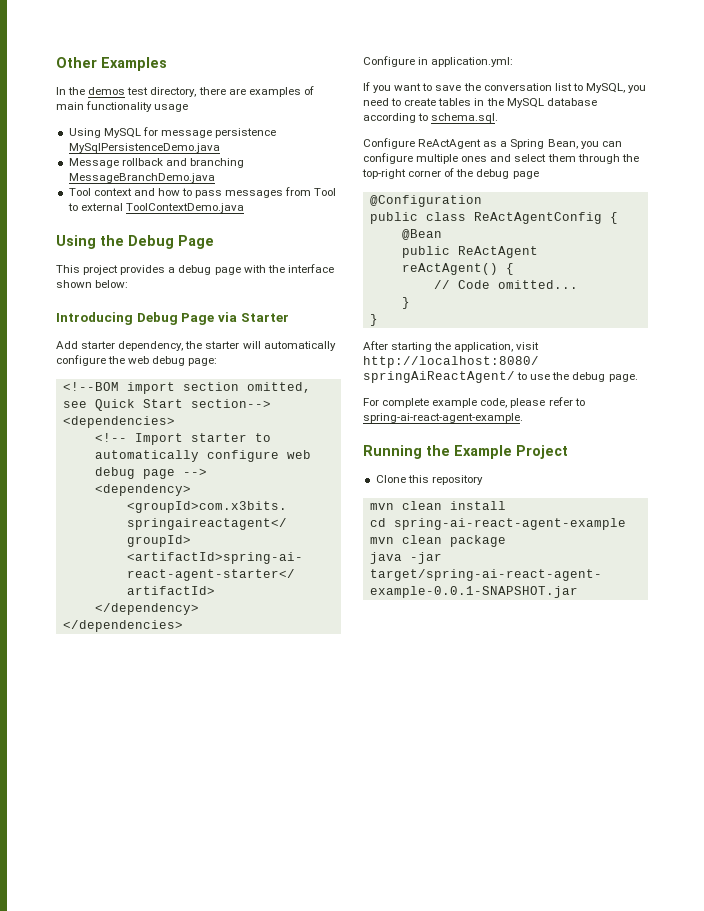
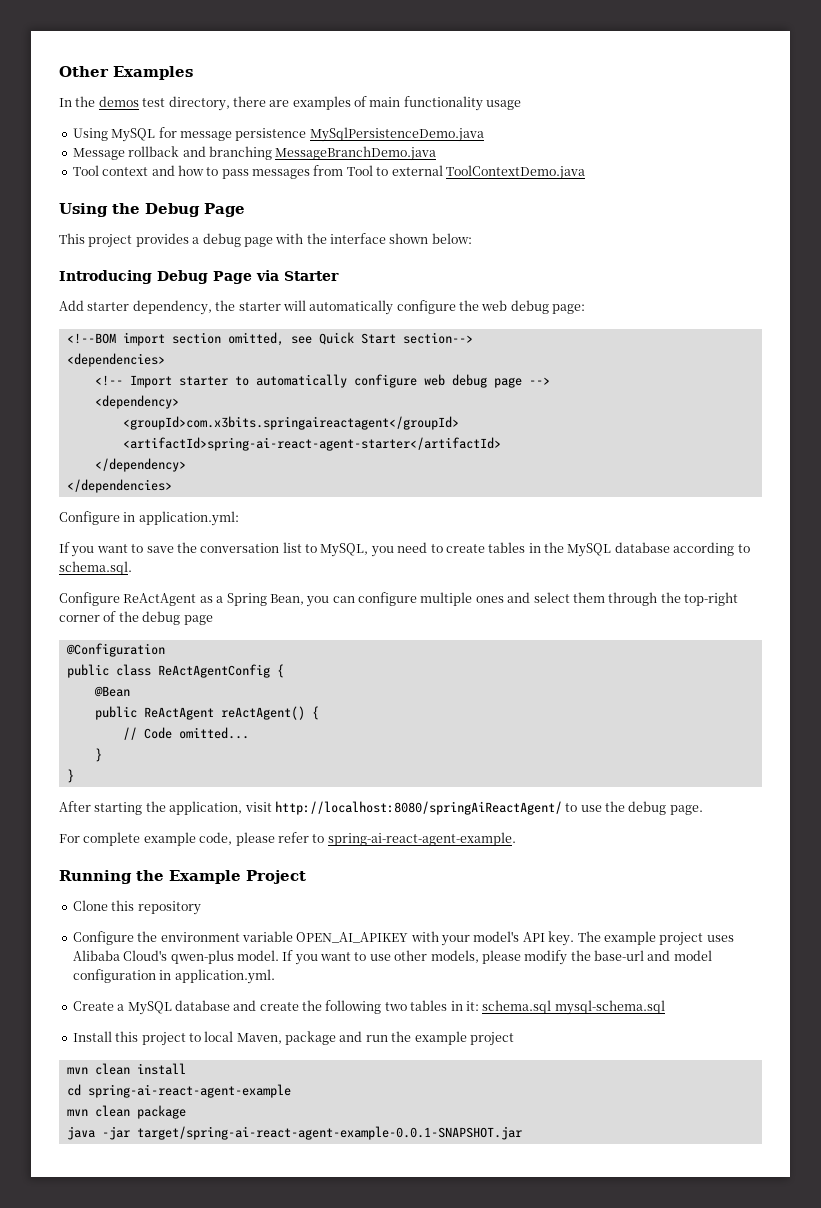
(483, 480) none -> [72,931,734,946] [72,950,712,965] [72,969,275,984] [72,1000,665,1015] [72,1031,514,1046] // Configure the environment variable OPEN_AI_APIKEY with your model's API key. The example project uses Alibaba Cloud's qwen-plus model. If you want to use other models, please modify the base-url and model configuration in application.yml. // Create a MySQL database and create the following two tables in it: schema.sql mysql-schema.sql // Install this project to local Maven, package and run the example project

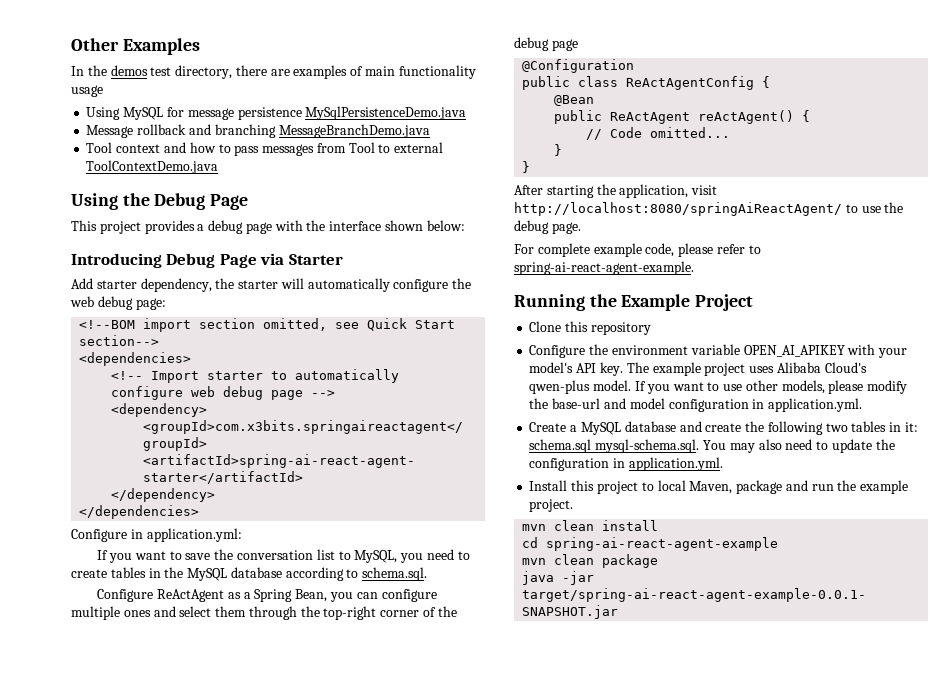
[554,1000,665,1015] mysql-schema.sql -> [595,439,895,453] [529,457,723,471] mysql-schema.sql. You may also need to update the configuration in application.yml.
[469,1032,514,1046] project -> [529,499,574,512] project.

